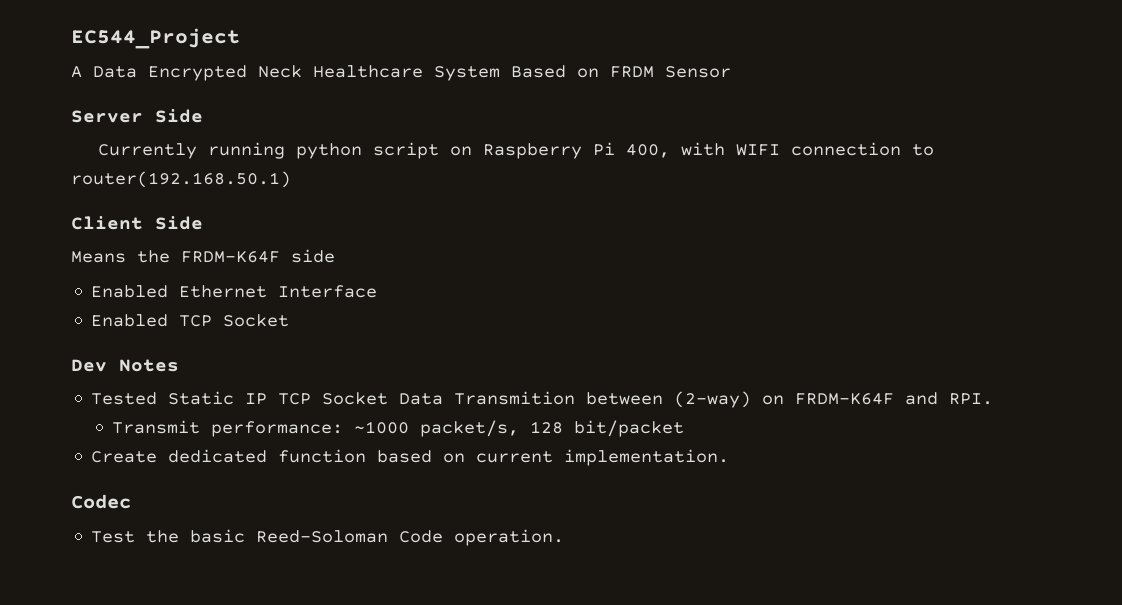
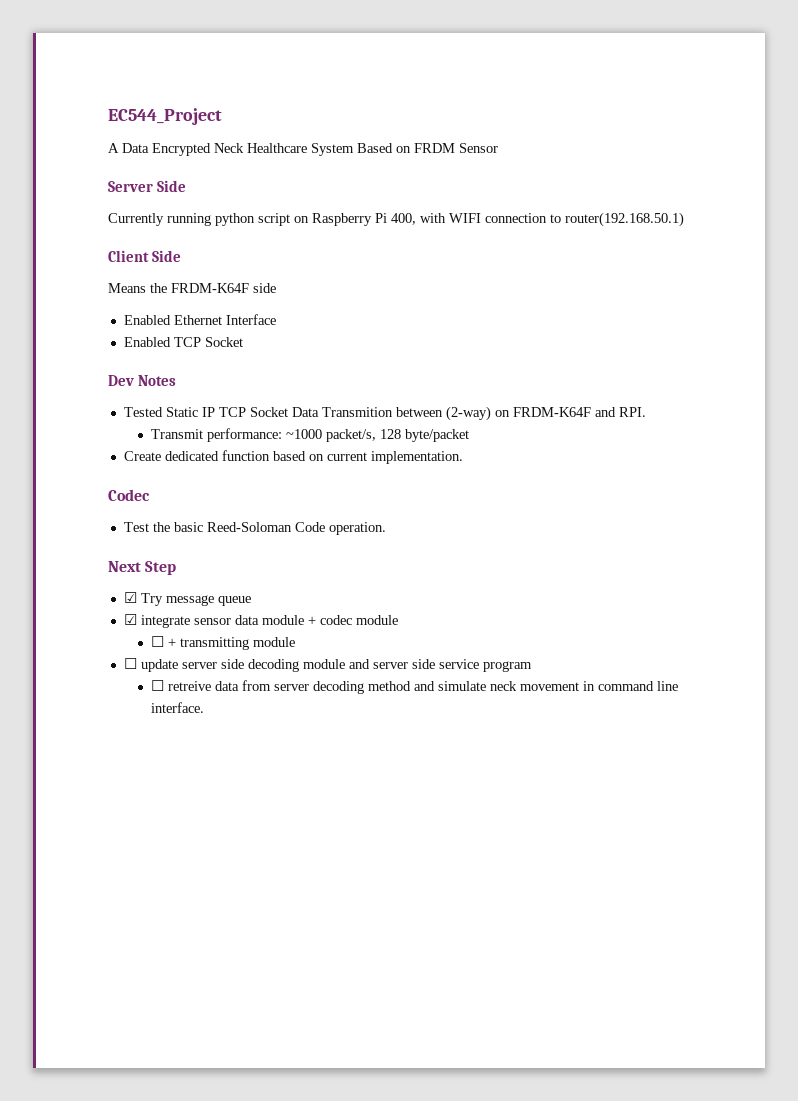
[574,420,685,437] bit/packet -> [405,429,470,442] byte/packet
(565, 537) none -> [108,561,177,575] [123,592,251,606] [123,614,398,628] [151,636,296,650] [123,658,532,672] [151,680,679,694] [151,702,205,713] // Next Step // ☑ Try message queue // ☑ integrate sensor data module + codec module // ☐ + transmitting module // ☐ update server side decoding module and server side service program // ☐ retreive data from server decoding method and simulate neck movement in command line interface.

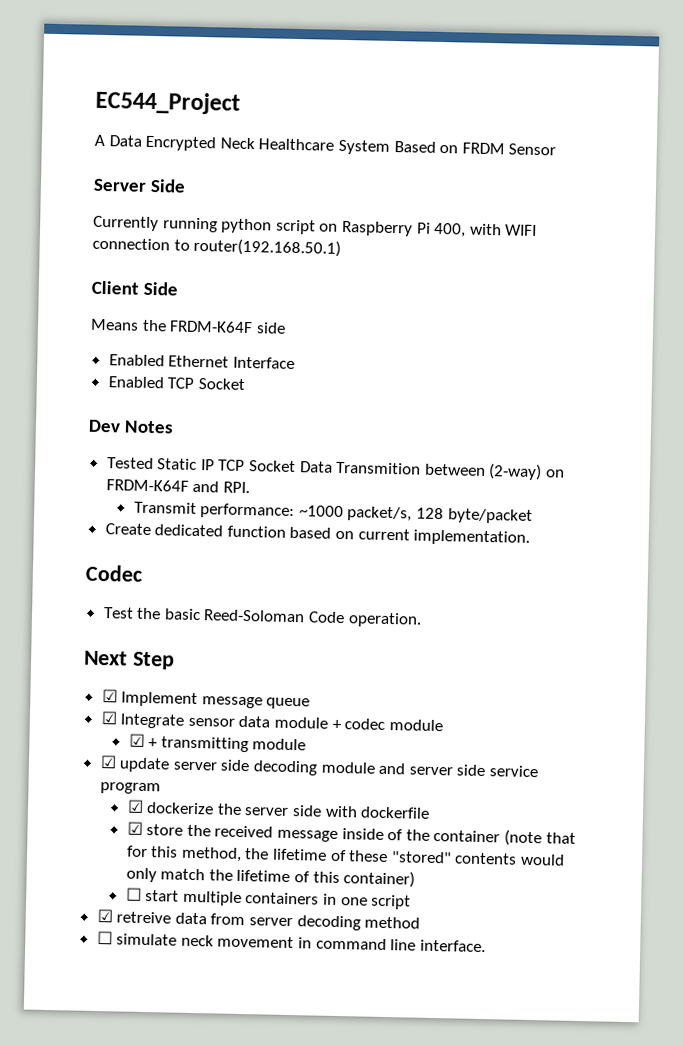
[140,593,163,606] Try -> [121,691,199,708] Implement
[140,615,190,628] integrate -> [120,713,185,729] Integrate
[151,636,165,647] ☐ -> [128,733,145,747] ☑
[123,658,137,669] ☐ -> [99,755,117,769] ☑
[151,680,165,691] ☐ -> [126,799,431,819] [126,821,576,847] [126,845,565,866] [125,867,416,888] [125,887,412,910] [96,909,113,923] ☑ dockerize the server side with dockerfile // ☑ store the received message inside of the container (note that for this method, the lifetime of these "stored" contents would only match the lifetime of this container) // ☐ start multiple containers in one script // ☑
[414,681,436,691] and -> [96,930,113,945] // ☐

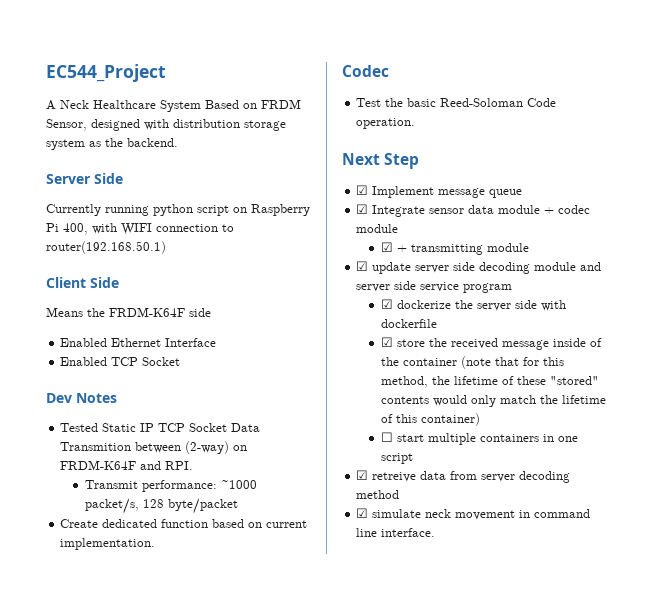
[108,135,217,152] Data Encrypted -> (56, 105) none
[508,143,557,156] Sensor -> [46,119,286,131] [46,138,178,150] Sensor, designed with distribution storage system as the backend.
[96,930,113,945] ☐ -> [356,508,369,518] ☑

